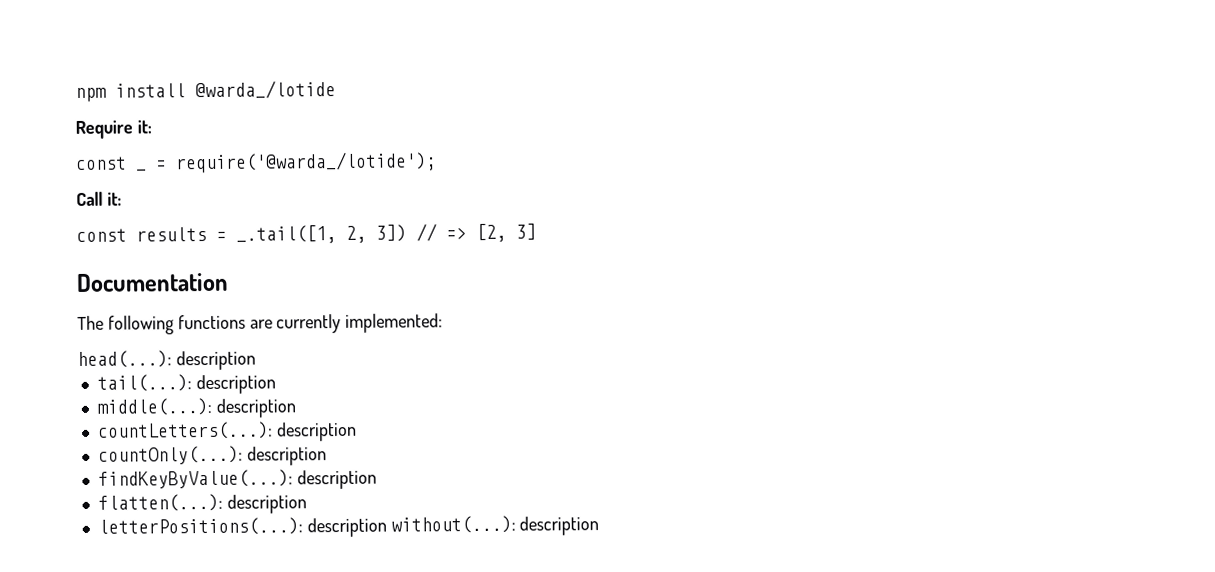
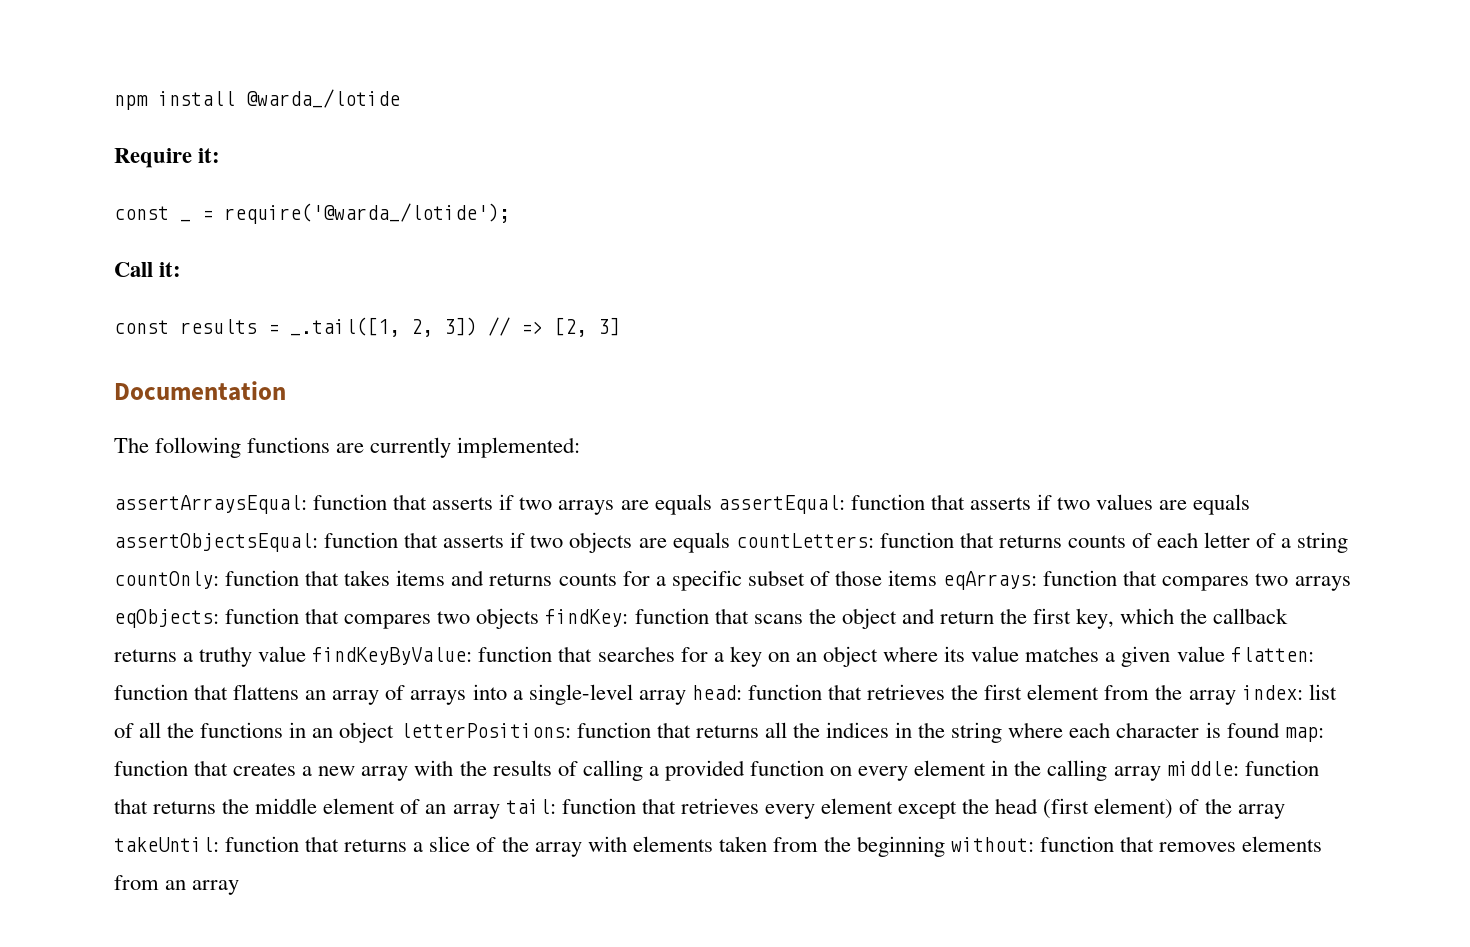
[77,350,256,371] [96,374,276,395] [96,397,296,418] [97,421,357,442] [97,445,327,466] [97,469,377,490] [97,493,307,514] [97,515,600,538] head(...): description // tail(...): description // middle(...): description // countLetters(...): description // countOnly(...): description // findKeyByValue(...): description // flatten(...): description // letterPositions(...): description without(...): description -> [114,494,1251,515] [114,532,1349,553] [114,570,1351,591] [114,608,1289,629] [114,646,1314,667] [114,684,1337,705] [114,722,1324,743] [114,760,1319,781] [114,798,1285,819] [114,836,1323,857] [114,875,240,895] assertArraysEqual: function that asserts if two arrays are equals assertEqual: function that asserts if two values are equals assertObjectsEqual: function that asserts if two objects are equals countLetters: function that returns counts of each letter of a string countOnly: function that takes items and returns counts for a specific subset of those items eqArrays: function that compares two arrays eqObjects: function that compares two objects findKey: function that scans the object and return the first key, which the callback returns a truthy value findKeyByValue: function that searches for a key on an object where its value matches a given value flatten: function that flattens an array of arrays into a single-level array head: function that retrieves the first element from the array index: list of all the functions in an object letterPositions: function that returns all the indices in the string where each character is found map: function that creates a new array with the results of calling a provided function on every element in the calling array middle: function that returns the middle element of an array tail: function that retrieves every element except the head (first element) of the array takeUntil: function that returns a slice of the array with elements taken from the beginning without: function that removes elements from an array

